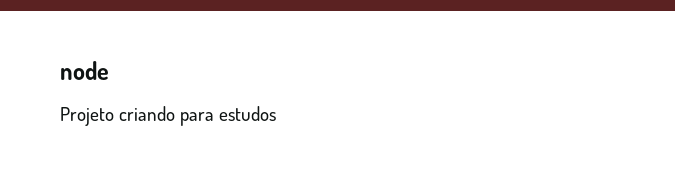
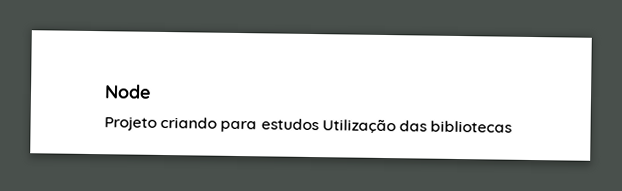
[60,61,109,80] node -> [104,84,151,99] Node
(277, 113) none -> [321,118,513,134] Utilização das bibliotecas

